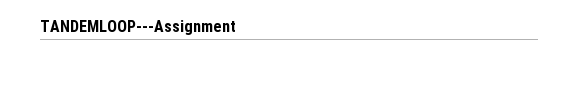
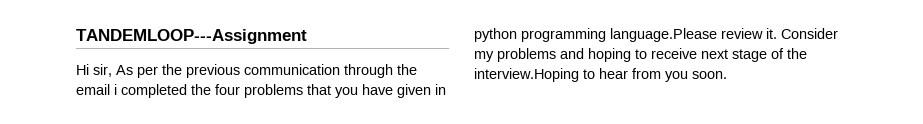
(236, 27) none -> [76,64,417,78] [76,84,446,98] [474,28,838,42] [474,48,807,62] [474,68,727,82] // Hi sir, As per the previous communication through the email i completed the four problems that you have given in python programming language.Please review it. Consider my problems and hoping to receive next stage of the interview.Hoping to hear from you soon.

